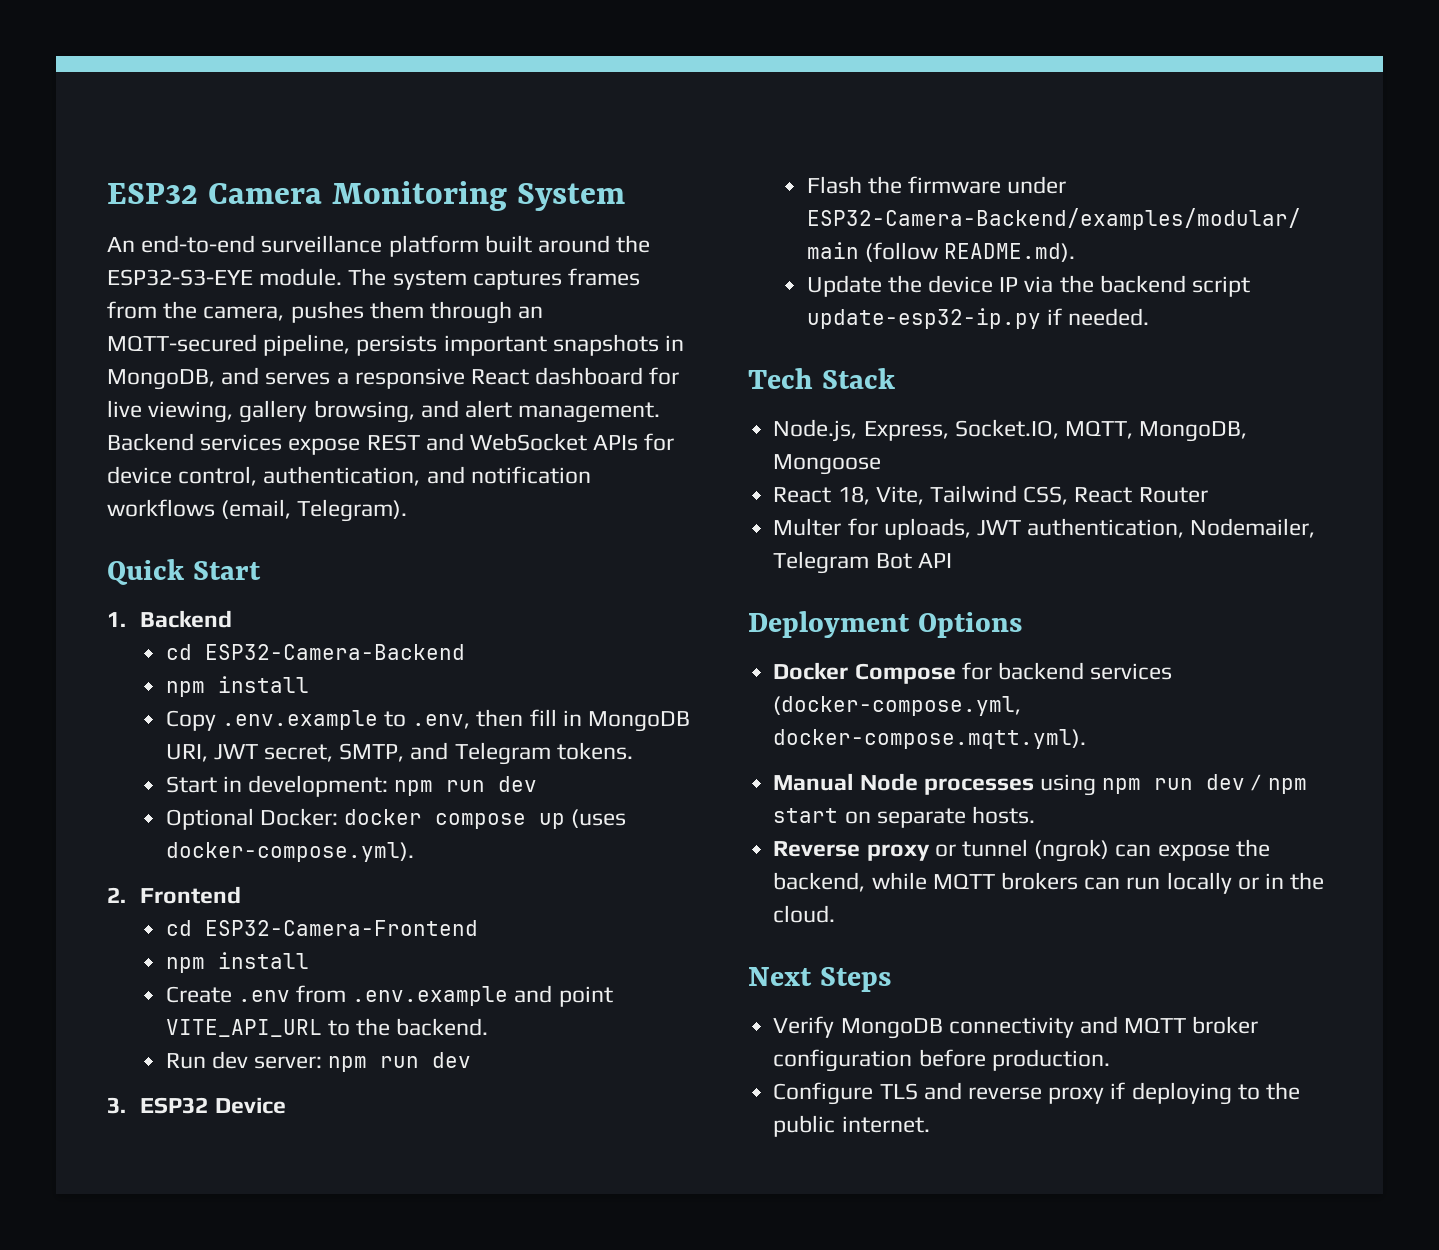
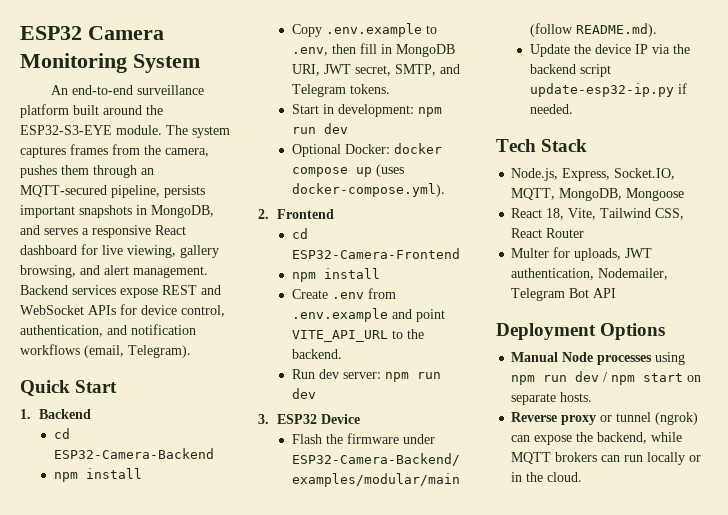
[773,662,1173,684] [773,696,1022,716] [773,729,1087,749] // Docker Compose for backend services (docker-compose.yml, docker-compose.mqtt.yml). -> (666, 331) none
[748,967,891,992] [773,1016,1259,1039] [773,1049,1110,1072] [773,1082,1300,1105] [773,1115,930,1137] // Next Steps // Verify MongoDB connectivity and MQTT broker configuration before production. // Configure TLS and reverse proxy if deploying to the public internet. -> (583, 477) none

